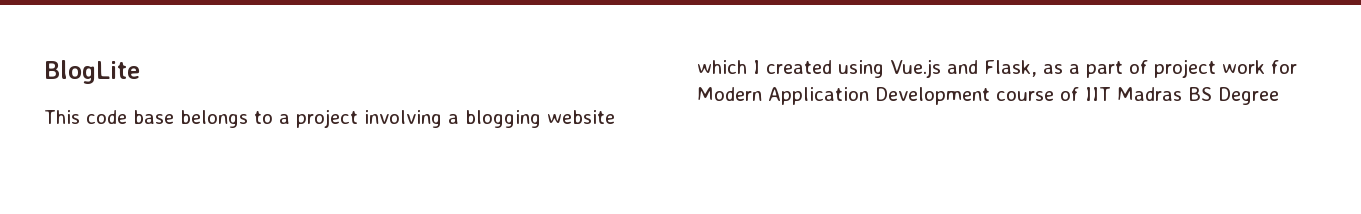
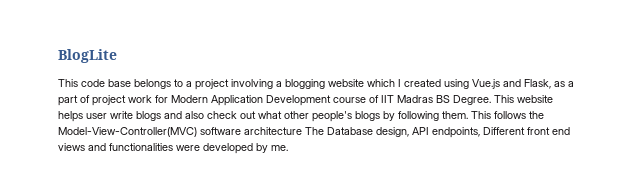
[1218,87,1279,105] Degree -> [453,95,553,105] [58,111,544,122] [58,127,570,138] [58,143,288,154] Degree. This website helps user write blogs and also check out what other people's blogs by following them. This follows the Model-View-Controller(MVC) software architecture The Database design, API endpoints, Different front end views and functionalities were developed by me.

